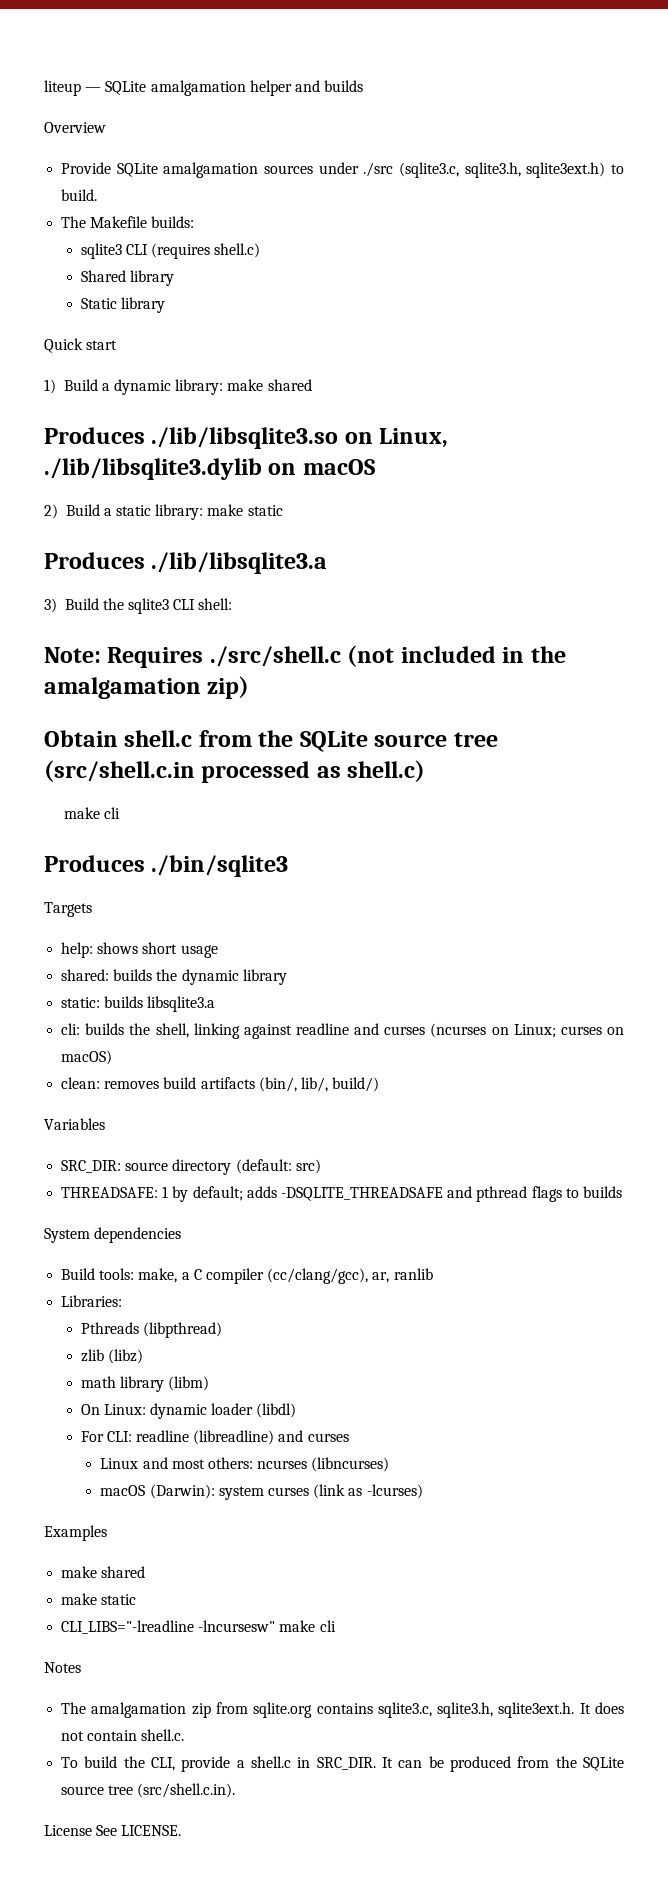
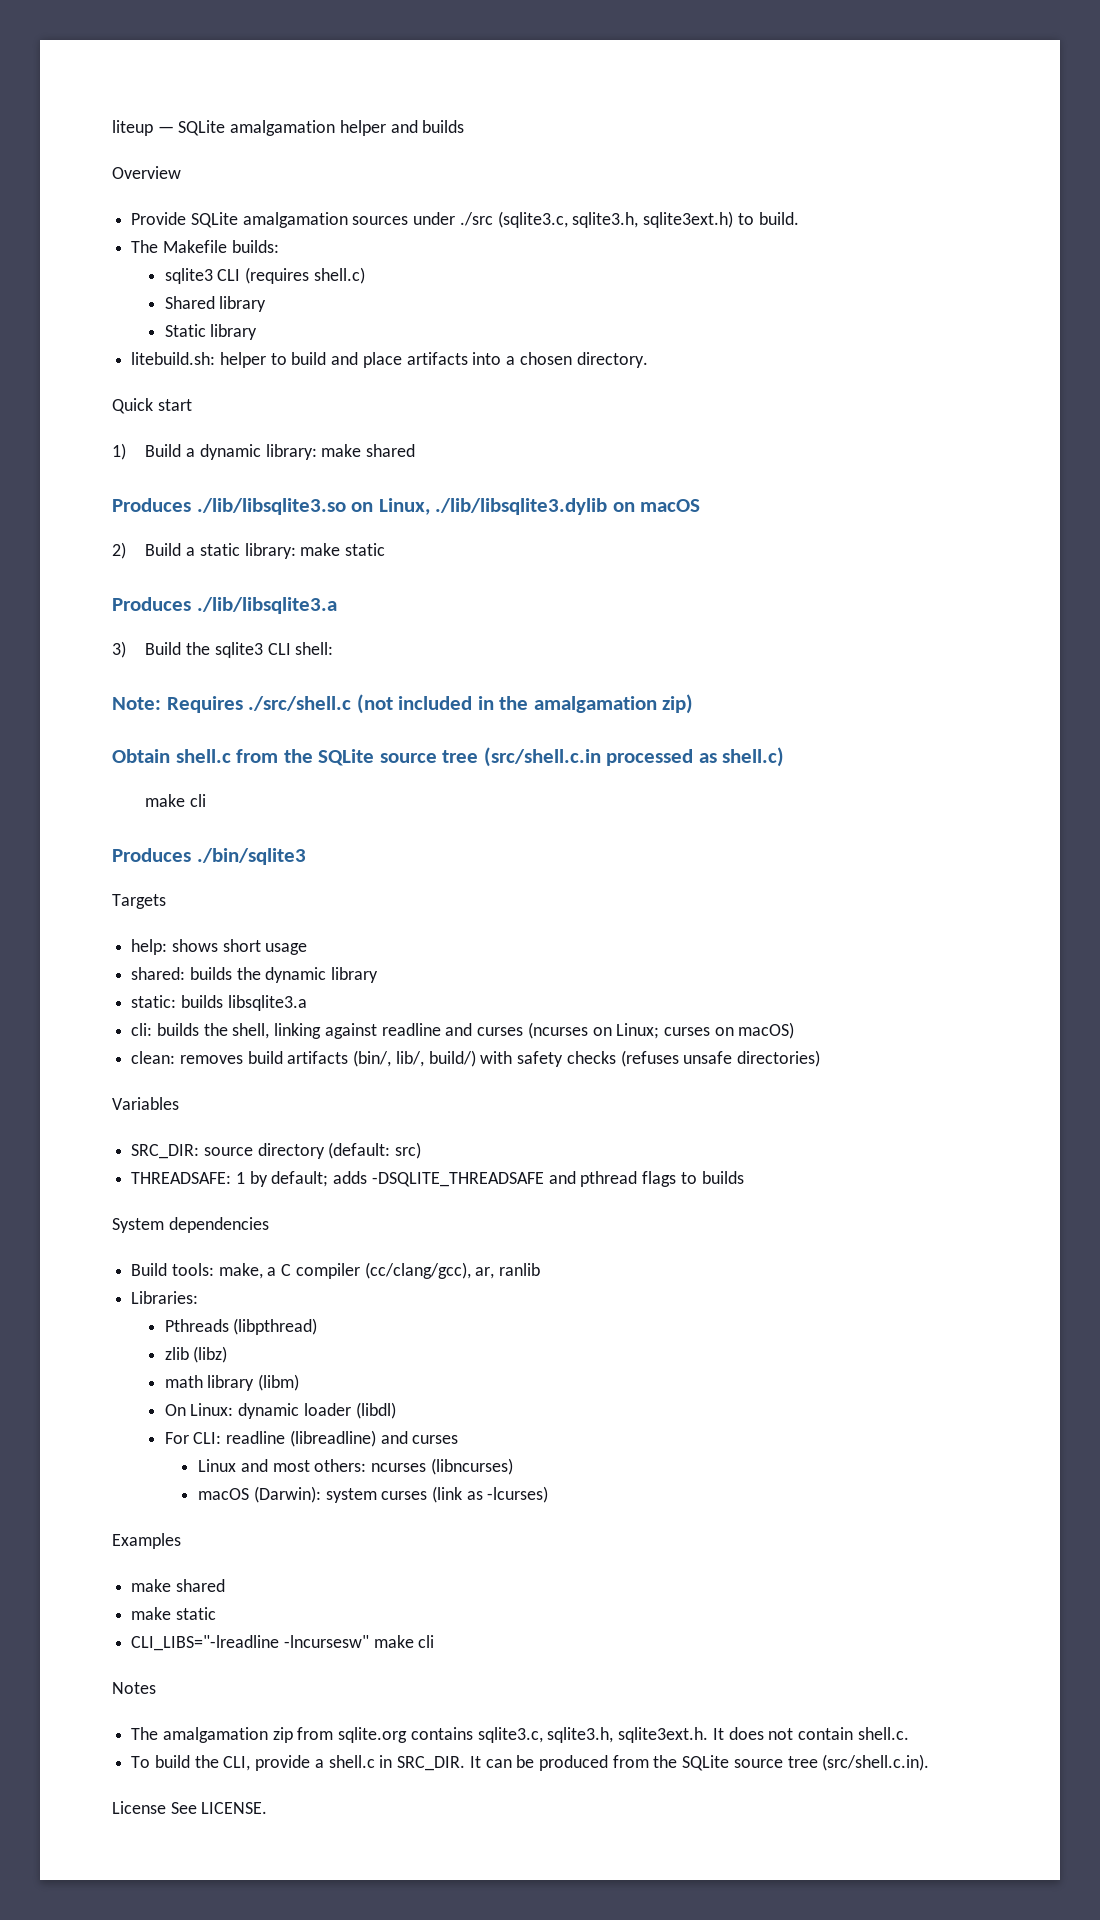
(165, 305) none -> [131,352,648,368] // litebuild.sh: helper to build and place artifacts into a chosen directory.
(380, 1084) none -> [480,1050,820,1067] with safety checks (refuses unsafe directories)

